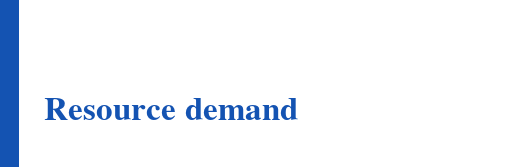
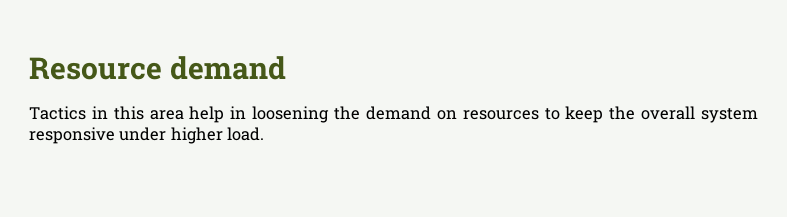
(298, 109) none -> [29,106,759,123] [29,127,265,144] // Tactics in this area help in loosening the demand on resources to keep the overall system responsive under higher load.

